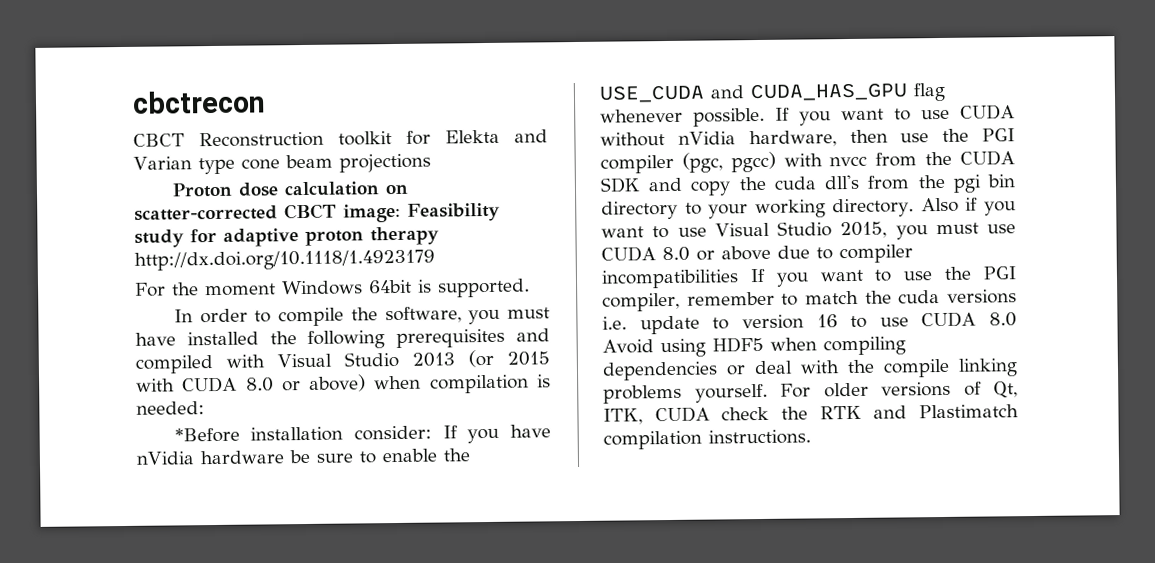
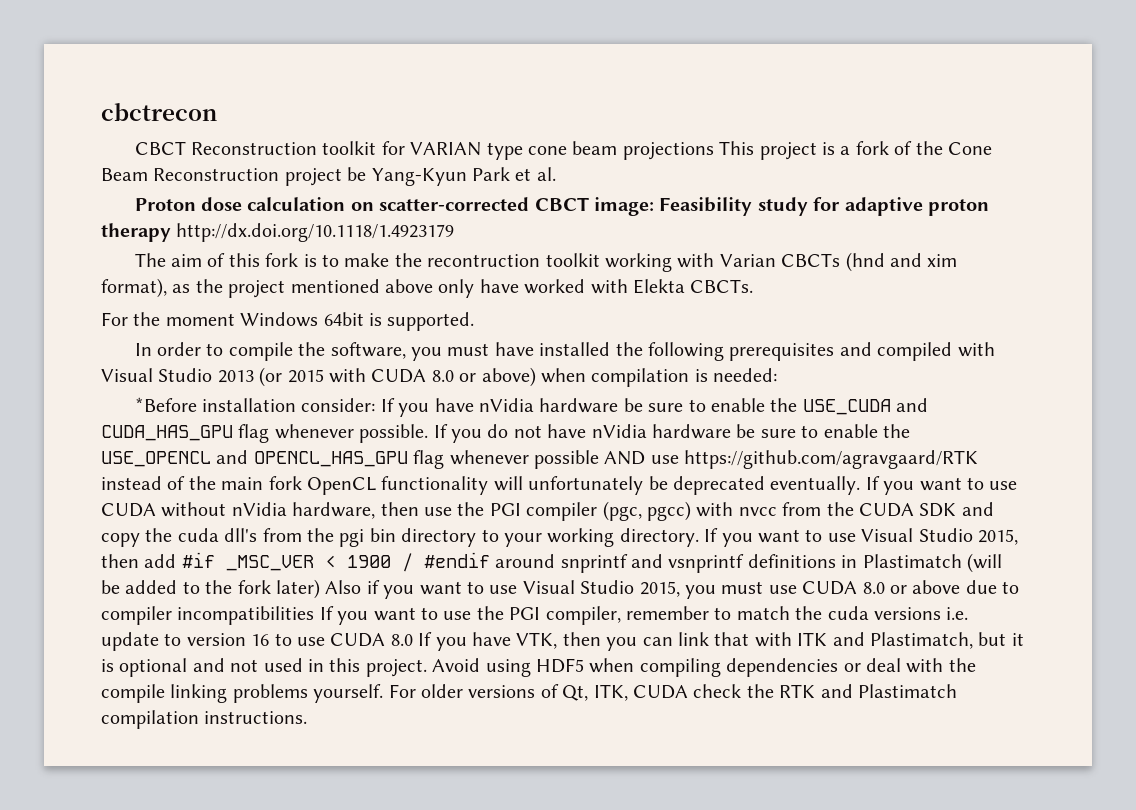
[445,129,548,144] [133,156,192,170] Elekta and Varian -> [410,142,482,156] VARIAN
(431, 163) none -> [719,141,992,160] [101,167,556,186] This project is a fork of the Cone Beam Reconstruction project be Yang-Kyun Park et al.
(435, 260) none -> [134,252,958,272] [101,278,754,298] // The aim of this fork is to make the recontruction toolkit working with Varian CBCTs (hnd and xim format), as the project mentioned above only have worked with Elekta CBCTs.
(831, 118) none -> [487,424,910,439] [101,450,979,469] [101,476,915,495] do not have nVidia hardware be sure to enable the USE_OPENCL and OPENCL_HAS_GPU flag whenever possible AND use https://github.com/agravgaard/RTK instead of the main fork OpenCL functionality will unfortunately be deprecated eventually. If you
(915, 208) none -> [704,528,1018,547] [101,552,1002,573] [101,579,320,599] If you want to use Visual Studio 2015, then add #if _MSC_VER < 1900 / #endif around snprintf and vsnprintf definitions in Plastimatch (will be added to the fork later)
(1017, 319) none -> [418,632,1024,651] [101,658,427,677] If you have VTK, then you can link that with ITK and Plastimatch, but it is optional and not used in this project.

